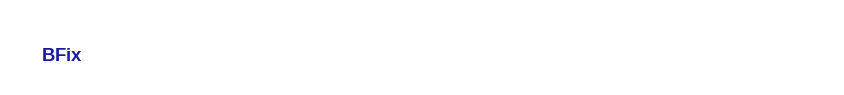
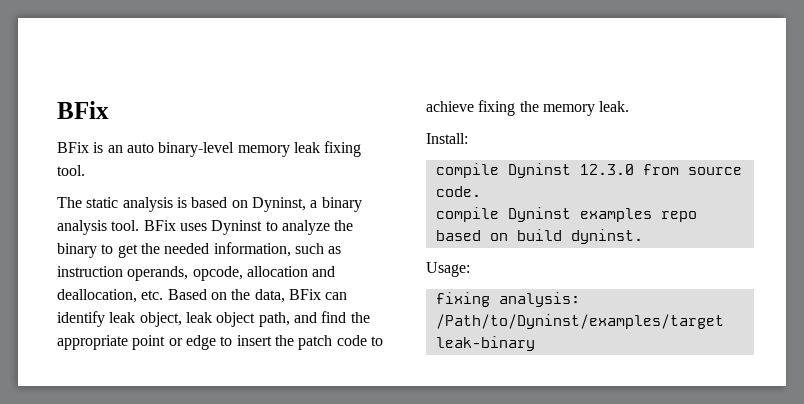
[42,48,82,61] BFix -> [57,101,109,119] [57,141,362,157] [57,165,85,176] [57,197,362,212] [57,220,354,235] [57,242,342,258] [57,266,336,281] [57,289,348,303] [57,311,370,327] [57,335,383,350] [426,100,630,116] [426,133,468,144] [435,163,742,178] [435,186,481,197] [435,207,697,222] [435,229,643,244] [426,262,470,277] [435,292,580,307] [435,314,724,329] [435,336,535,351] BFix // BFix is an auto binary-level memory leak fixing tool. // The static analysis is based on Dyninst, a binary analysis tool. BFix uses Dyninst to analyze the binary to get the needed information, such as instruction operands, opcode, allocation and deallocation, etc. Based on the data, BFix can identify leak object, leak object path, and find the appropriate point or edge to insert the patch code to achieve fixing the memory leak. // Install: // compile Dyninst 12.3.0 from source code. // compile Dyninst examples repo based on build dyninst. // Usage: // fixing analysis: /Path/to/Dyninst/examples/target leak-binary

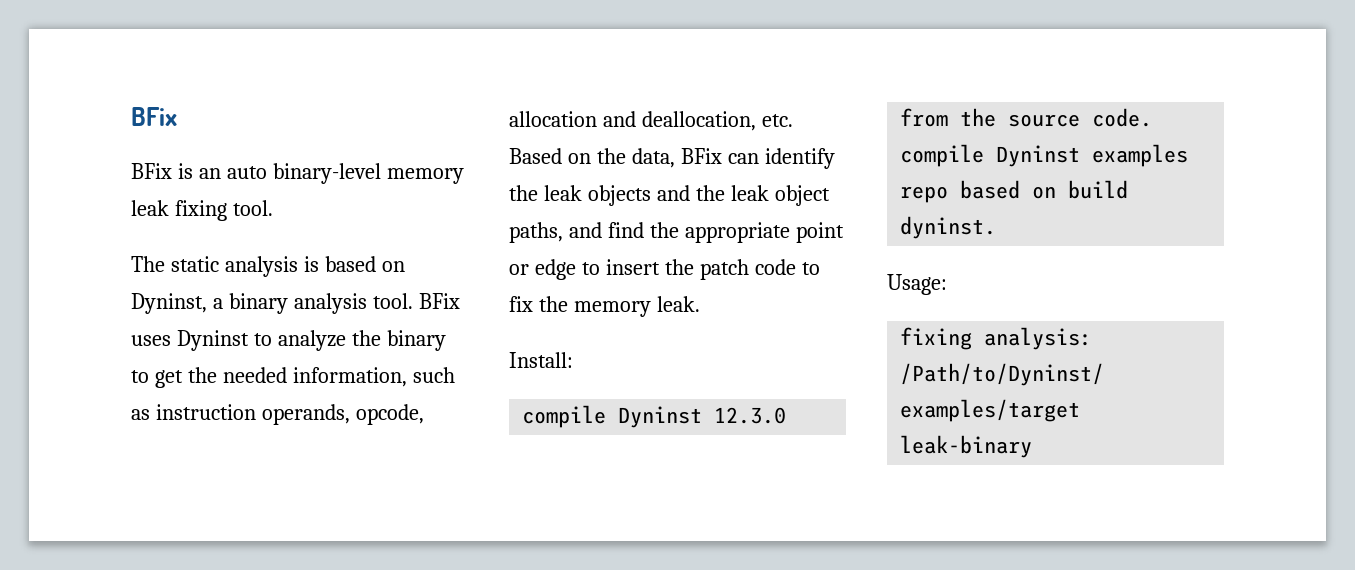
[109,312,182,327] leak object, -> [509,185,725,206] the leak objects and the
[258,312,290,327] path, -> [509,222,563,243] paths,
[426,100,516,116] achieve fixing -> [509,296,533,312] fix
(679, 169) none -> [960,108,997,127] the

